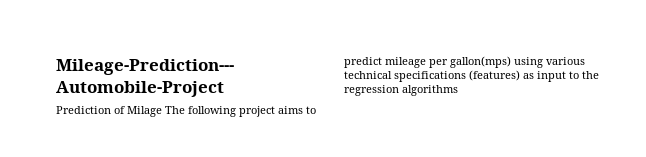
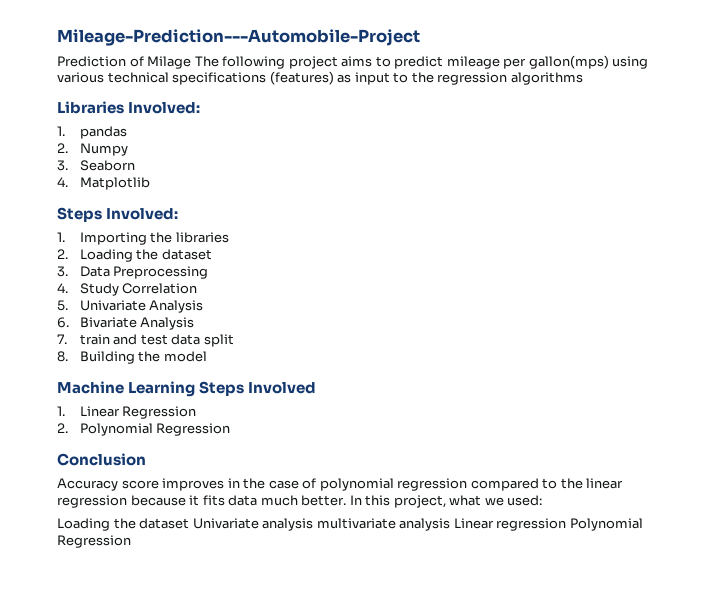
(458, 90) none -> [57,101,201,114] [57,126,127,139] [57,143,128,156] [57,160,135,171] [57,177,150,190] [57,207,179,222] [57,232,229,245] [57,249,212,262] [57,266,209,279] [57,283,198,296] [57,300,204,313] [57,317,195,330] [57,334,234,347] [57,351,207,364] [57,381,317,397] [57,406,197,419] [57,423,231,436] [57,453,146,466] [57,478,624,491] [57,495,543,508] [57,518,643,531] [57,535,131,548] // Libraries Involved: // 1. pandas // 2. Numpy // 3. Seaborn // 4. Matplotlib // Steps Involved: // 1. Importing the libraries // 2. Loading the dataset // 3. Data Preprocessing // 4. Study Correlation // 5. Univariate Analysis // 6. Bivariate Analysis // 7. train and test data split // 8. Building the model // Machine Learning Steps Involved // 1. Linear Regression // 2. Polynomial Regression // Conclusion // Accuracy score improves in the case of polynomial regression compared to the linear regression because it fits data much better. In this project, what we used: // Loading the dataset Univariate analysis multivariate analysis Linear regression Polynomial Regression

